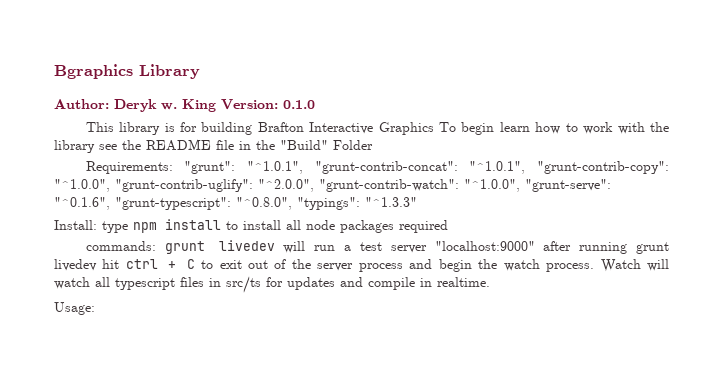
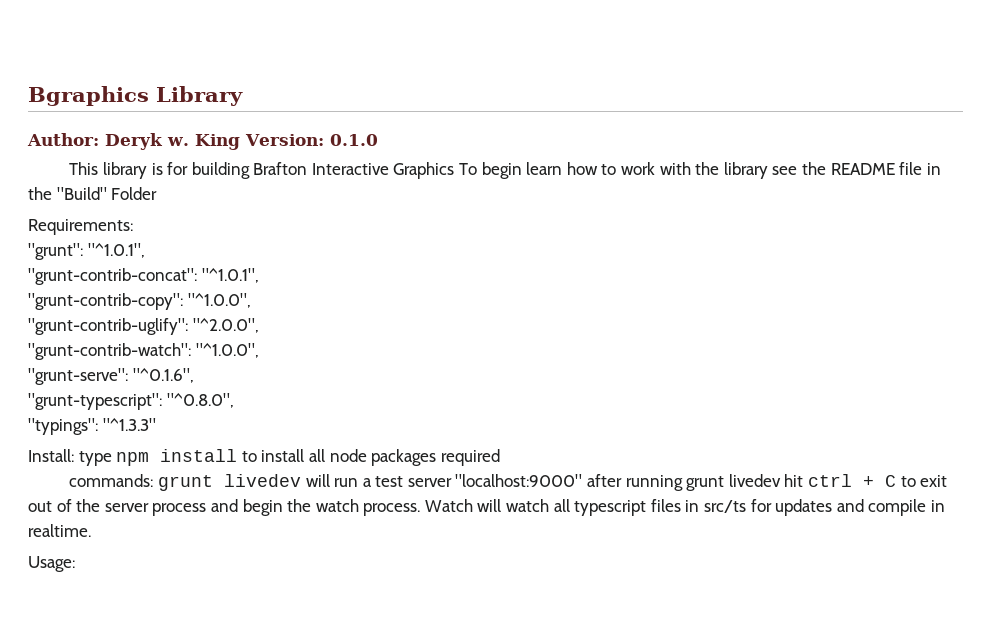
(173, 167) none -> (133, 227) //
(304, 167) none -> (145, 250) //
(526, 167) none -> (259, 275) //
(110, 185) none -> (251, 300) //
(314, 185) none -> (259, 325) //
(520, 185) none -> (259, 350) //
(110, 203) none -> (194, 375) //
(292, 203) none -> (234, 400) //

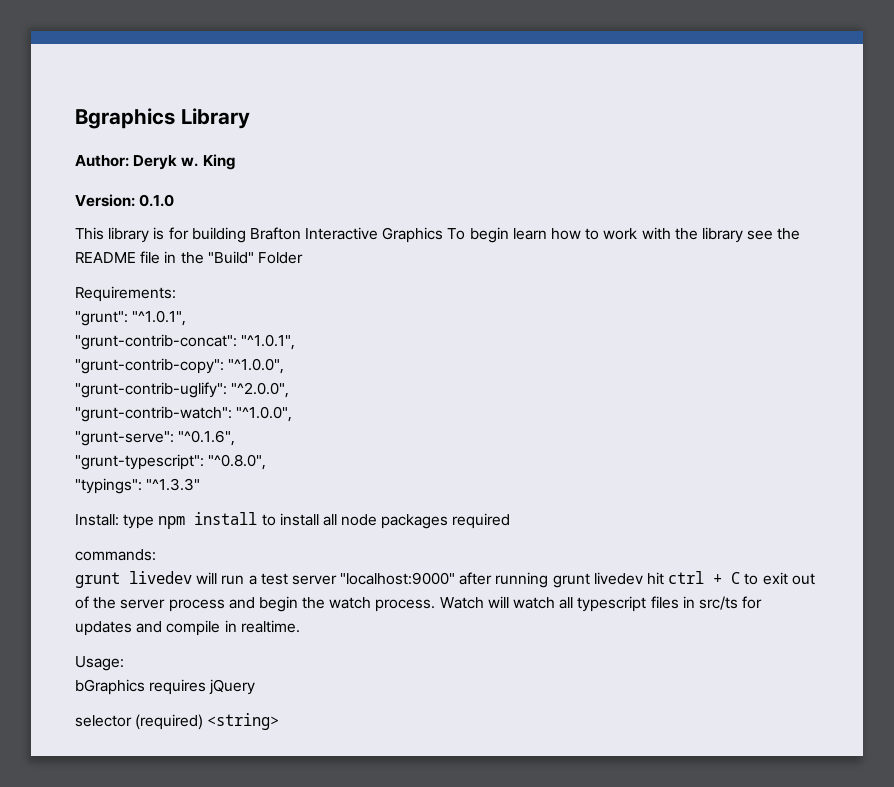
(240, 142) none -> (235, 162) //
(154, 480) none -> (156, 555) //
(75, 564) none -> [75,679,256,695] [75,713,280,730] // bGraphics requires jQuery // selector (required) <string>

